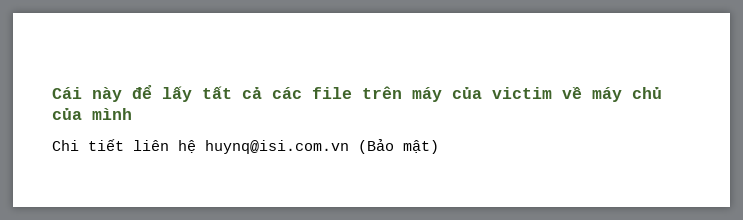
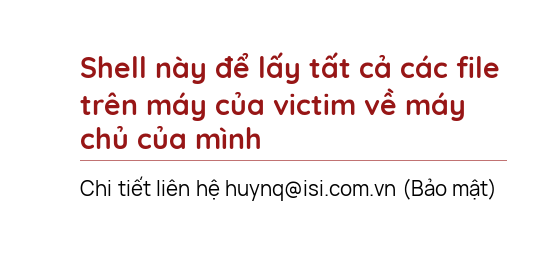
[52,87,82,99] Cái -> [80,56,147,78] Shell

